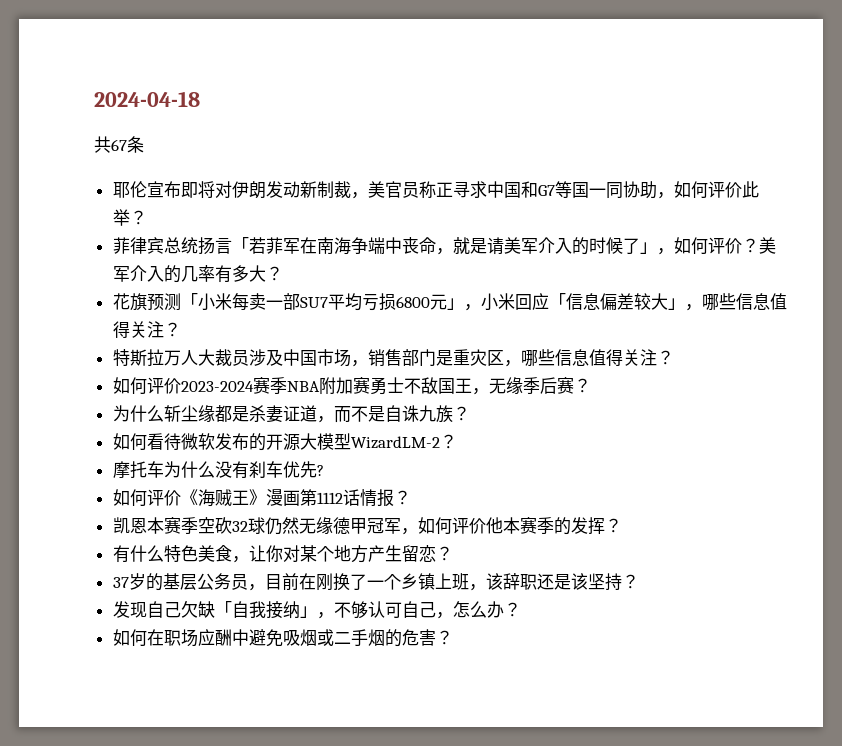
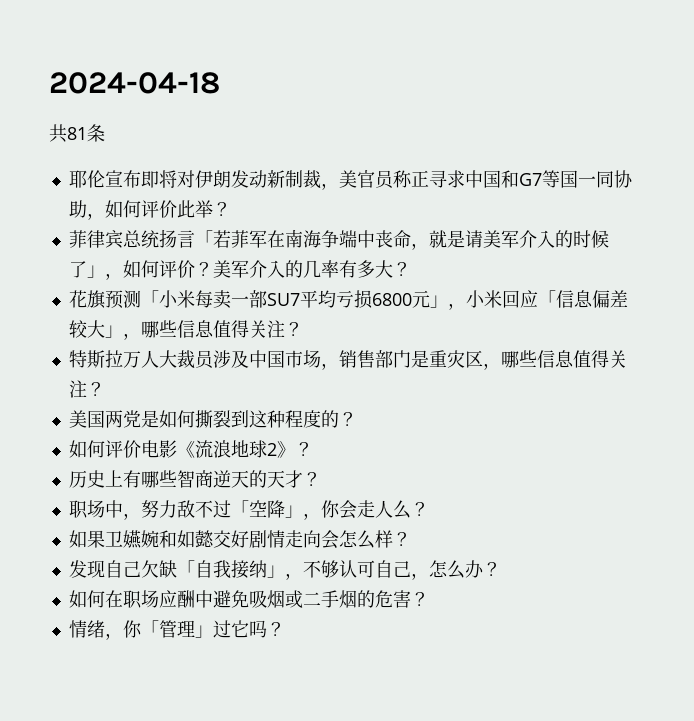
[111,139,127,151] 67 -> [67,127,87,140] 81
[112,376,591,395] [112,405,470,423] [112,433,457,451] [112,461,324,479] [112,489,411,507] [112,516,622,535] [112,545,453,563] [112,573,622,591] 如何评价2023-2024赛季NBA附加赛勇士不敌国王，无缘季后赛？ // 为什么斩尘缘都是杀妻证道，而不是自诛九族？ // 如何看待微软发布的开源大模型WizardLM-2？ // 摩托车为什么没有刹车优先? // 如何评价《海贼王》漫画第1112话情报？ // 凯恩本赛季空砍32球仍然无缘德甲冠军，如何评价他本赛季的发挥？ // 有什么特色美食，让你对某个地方产生留恋？ // 37岁的基层公务员，目前在刚换了一个乡镇上班，该辞职还是该坚持 -> [68,410,357,428] [68,440,313,458] [68,470,321,488] [68,500,429,520] [68,530,393,549] 美国两党是如何撕裂到这种程度的？ // 如何评价电影《流浪地球2》？ // 历史上有哪些智商逆天的天才？ // 职场中，努力敌不过「空降」，你会走人么？ // 如果卫嬿婉和如懿交好剧情走向会怎么样
(453, 637) none -> [68,620,285,640] // 情绪，你「管理」过它吗？

